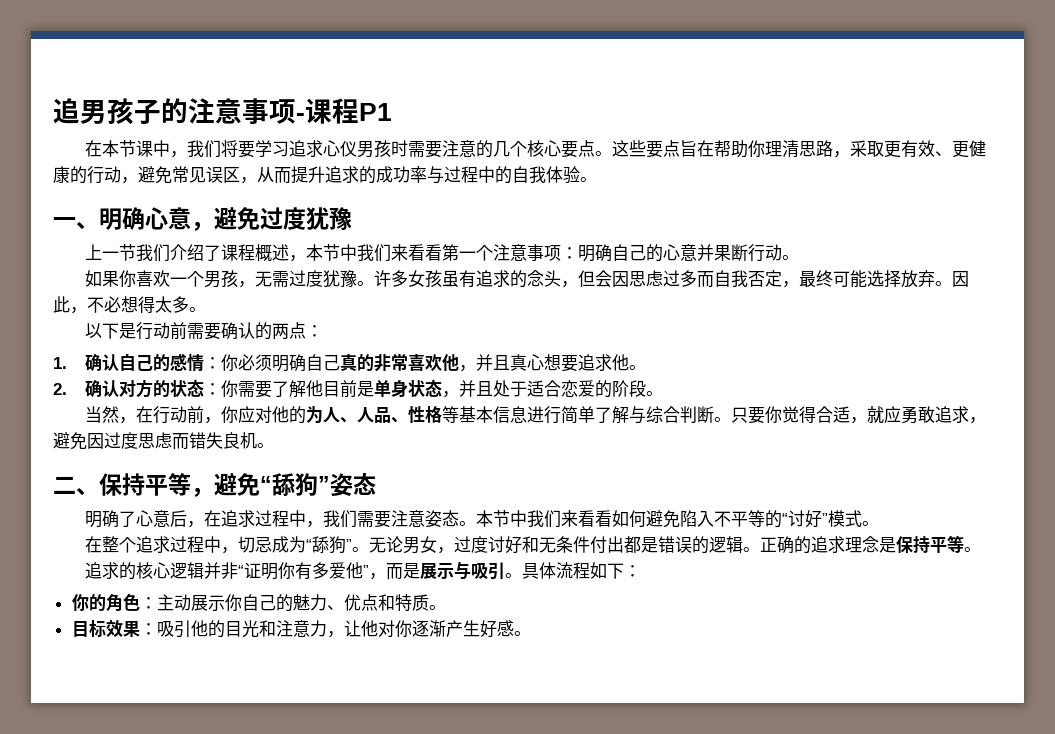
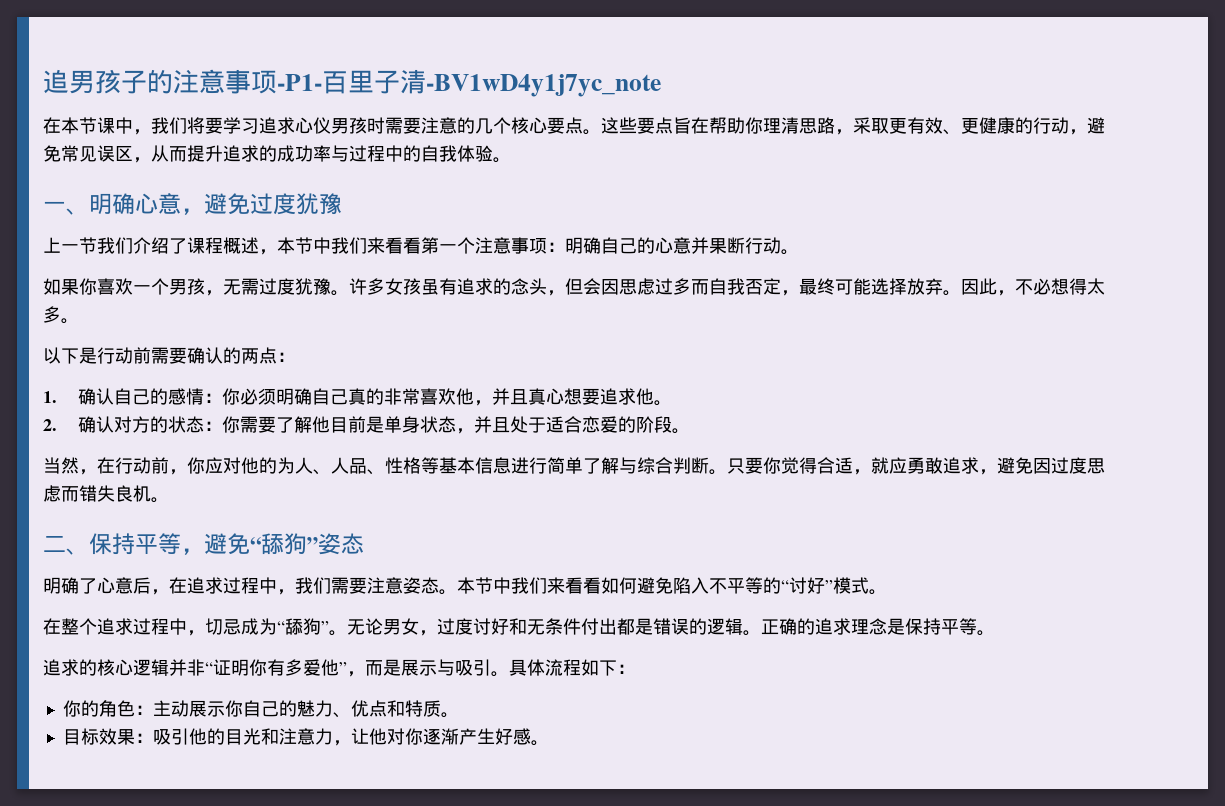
[296,98,392,124] -课程P1 -> [277,69,661,97] -P1-百里子清-BV1wD4y1j7yc_note

